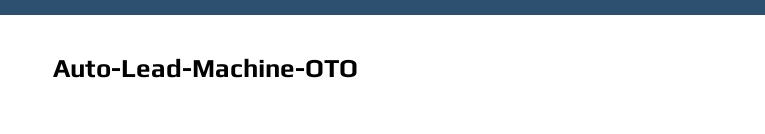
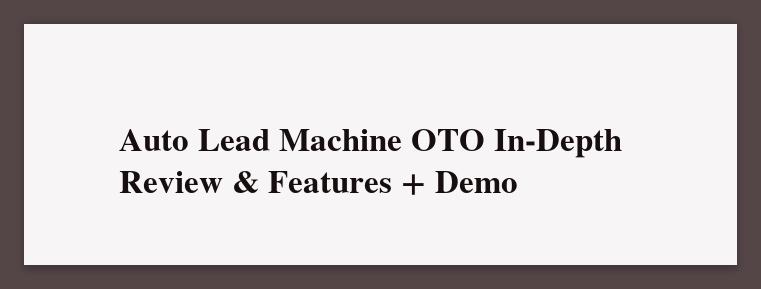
[53,58,358,78] Auto-Lead-Machine-OTO -> [119,129,622,158] [119,171,518,195] Auto Lead Machine OTO In-Depth Review & Features + Demo

